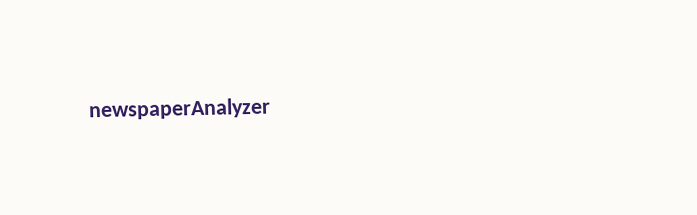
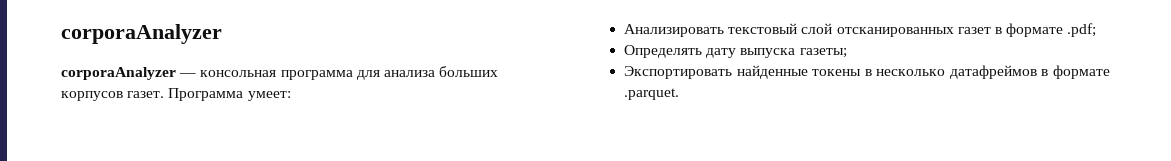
[88,97,271,121] newspaperAnalyzer -> [61,24,222,44] [61,66,499,80] [61,88,291,101] [624,23,1097,37] [624,45,847,58] [624,65,1110,79] [624,88,680,100] corporaAnalyzer // corporaAnalyzer — консольная программа для анализа больших корпусов газет. Программа умеет: // Анализировать текстовый слой отсканированных газет в формате .pdf; // Определять дату выпуска газеты; // Экспортировать найденные токены в несколько датафреймов в формате .parquet.

